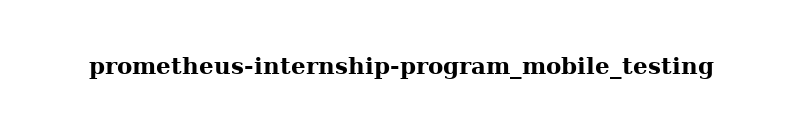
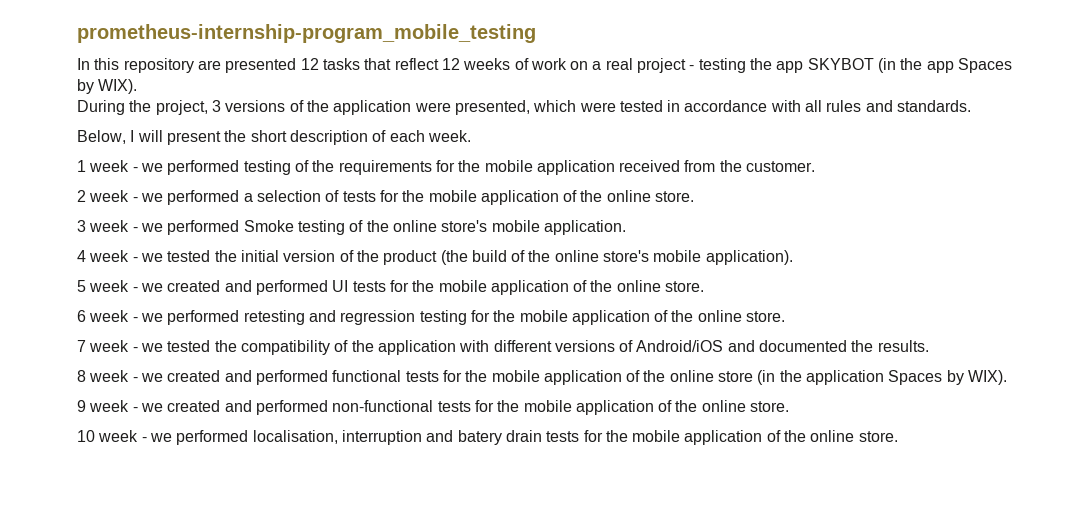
(714, 68) none -> [77,58,1013,73] [77,79,138,94] [77,100,972,115] [77,130,471,145] [77,160,816,175] [77,190,695,205] [77,220,626,235] [77,250,793,265] [77,280,705,295] [77,310,786,325] [77,340,929,355] [77,370,1008,385] [77,400,790,415] [77,430,898,445] // In this repository are presented 12 tasks that reflect 12 weeks of work on a real project - testing the app SKYBOT (in the app Spaces by WIX). // During the project, 3 versions of the application were presented, which were tested in accordance with all rules and standards. // Below, I will present the short description of each week. // 1 week - we performed testing of the requirements for the mobile application received from the customer. // 2 week - we performed a selection of tests for the mobile application of the online store. // 3 week - we performed Smoke testing of the online store's mobile application. // 4 week - we tested the initial version of the product (the build of the online store's mobile application). // 5 week - we created and performed UI tests for the mobile application of the online store. // 6 week - we performed retesting and regression testing for the mobile application of the online store. // 7 week - we tested the compatibility of the application with different versions of Android/iOS and documented the results. // 8 week - we created and performed functional tests for the mobile application of the online store (in the application Spaces by WIX). // 9 week - we created and performed non-functional tests for the mobile application of the online store. // 10 week - we performed localisation, interruption and batery drain tests for the mobile application of the online store.

